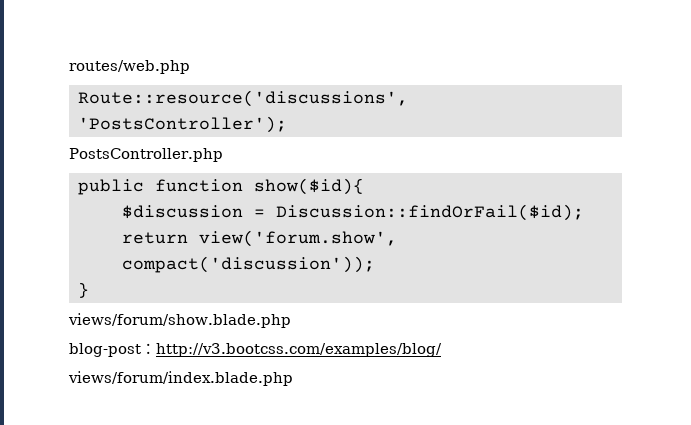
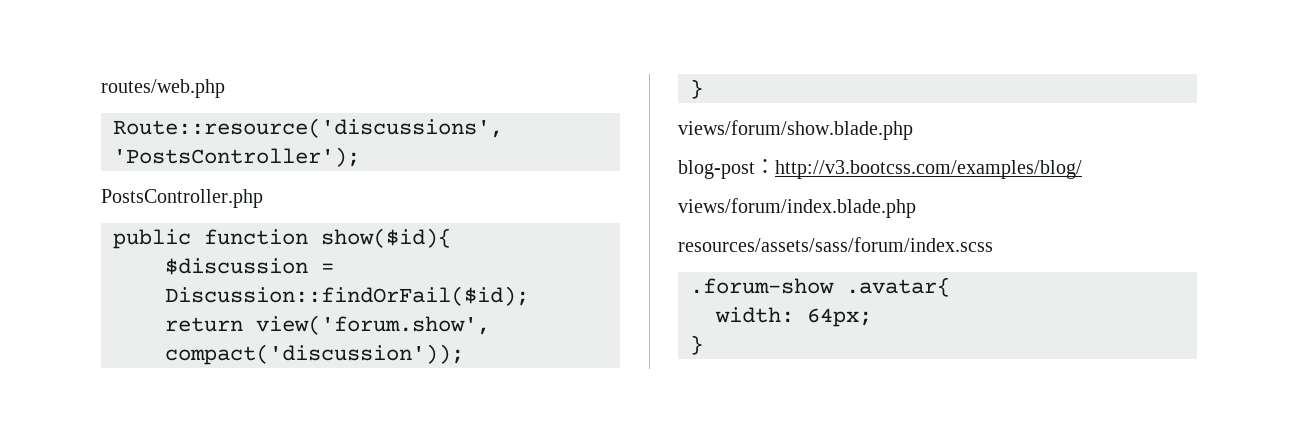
(293, 378) none -> [678,237,993,252] [690,277,950,297] [715,307,872,327] [690,335,703,355] // resources/assets/sass/forum/index.scss // .forum-show .avatar{ // width: 64px; // }

